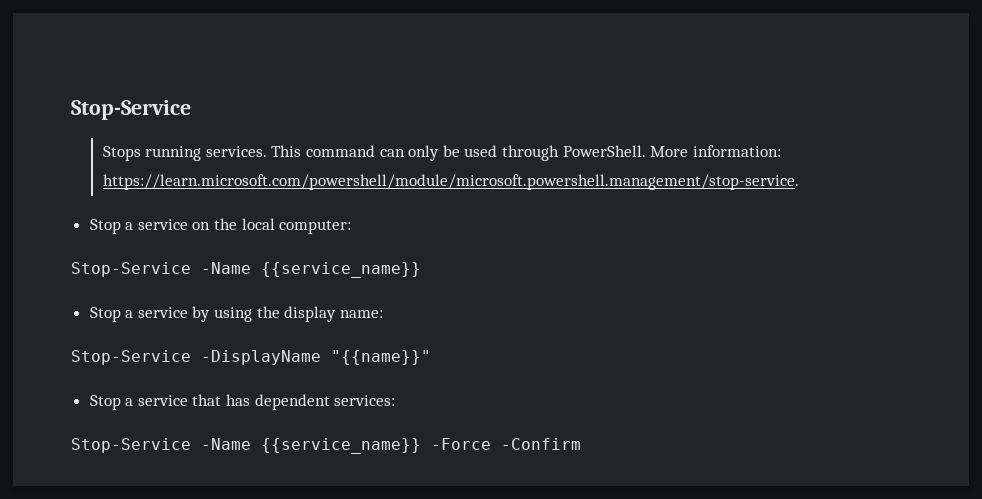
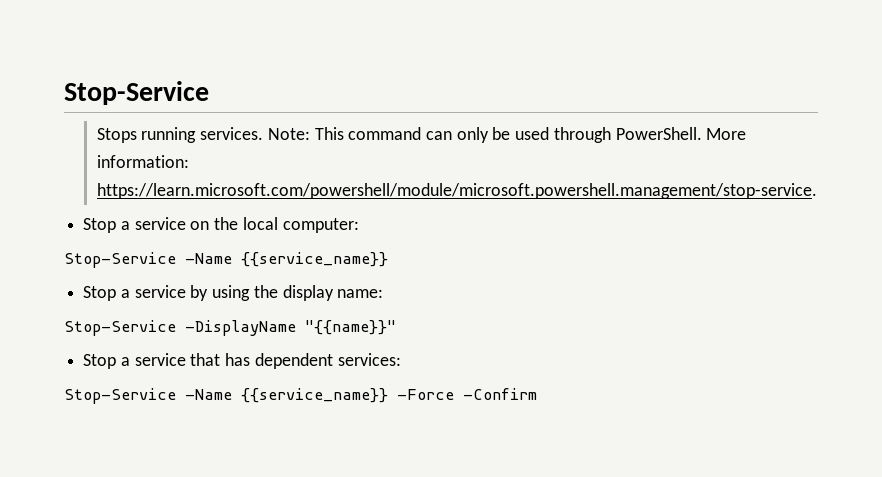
(267, 151) none -> [267,128,310,140] Note:

